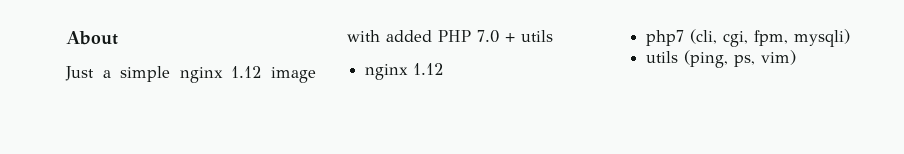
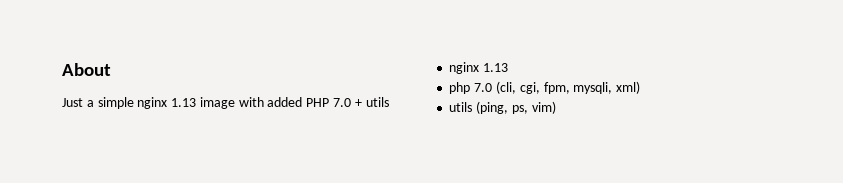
[231,66,262,78] 1.12 -> [171,98,197,107] 1.13
[413,63,444,75] [646,30,685,46] 1.12 // php7 -> [483,63,509,72] [449,82,493,94] 1.13 // php 7.0
[794,29,851,47] mysqli) -> [573,81,641,94] mysqli, xml)

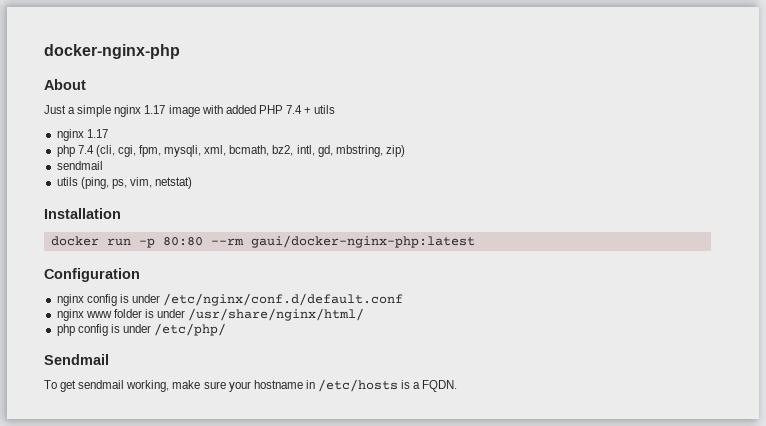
(62, 69) none -> [44,44,180,59] docker-nginx-php //
[171,98,197,107] 1.13 -> [144,105,166,114] 1.17
[333,98,352,107] 7.0 -> [285,105,302,114] 7.4
[483,63,509,72] [449,82,493,94] 1.13 // php 7.0 -> [86,129,108,138] [56,145,94,157] 1.17 // php 7.4
[616,81,641,94] [449,101,556,114] xml) // utils (ping, ps, vim) -> [204,145,405,157] [56,161,103,170] [56,177,193,189] [44,208,121,219] [50,235,475,248] [44,268,140,282] [56,293,404,306] [56,308,365,321] [56,323,227,336] [44,354,109,365] [44,379,458,392] xml, bcmath, bz2, intl, gd, mbstring, zip) // sendmail // utils (ping, ps, vim, netstat) // Installation // docker run -p 80:80 --rm gaui/docker-nginx-php:latest // Configuration // nginx config is under /etc/nginx/conf.d/default.conf // nginx www folder is under /usr/share/nginx/html/ // php config is under /etc/php/ // Sendmail // To get sendmail working, make sure your hostname in /etc/hosts is a FQDN.

